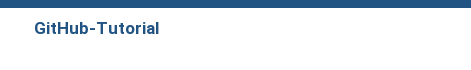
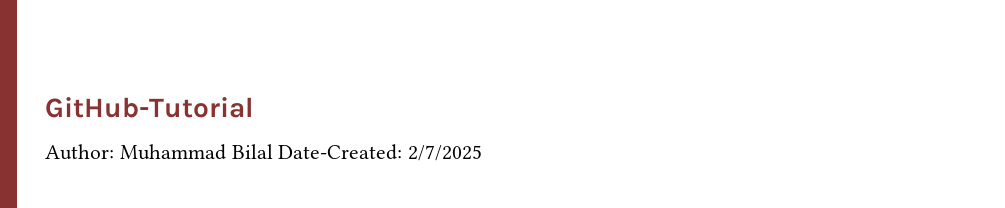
(159, 28) none -> [45,144,483,161] // Author: Muhammad Bilal Date-Created: 2/7/2025

